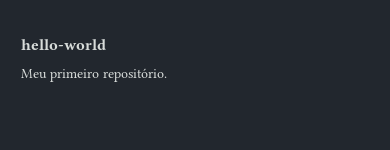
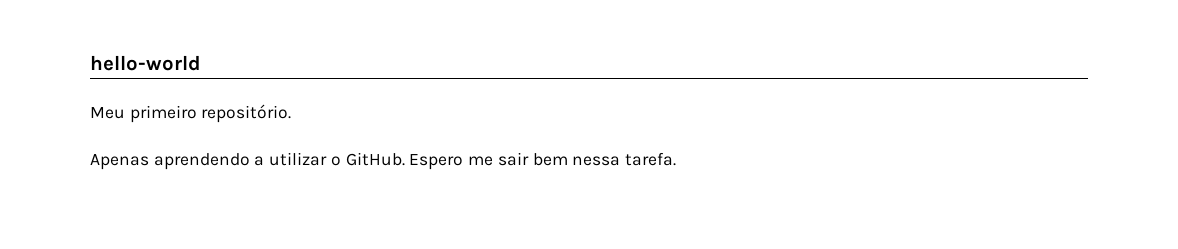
(167, 75) none -> [90,152,676,170] // Apenas aprendendo a utilizar o GitHub. Espero me sair bem nessa tarefa.

